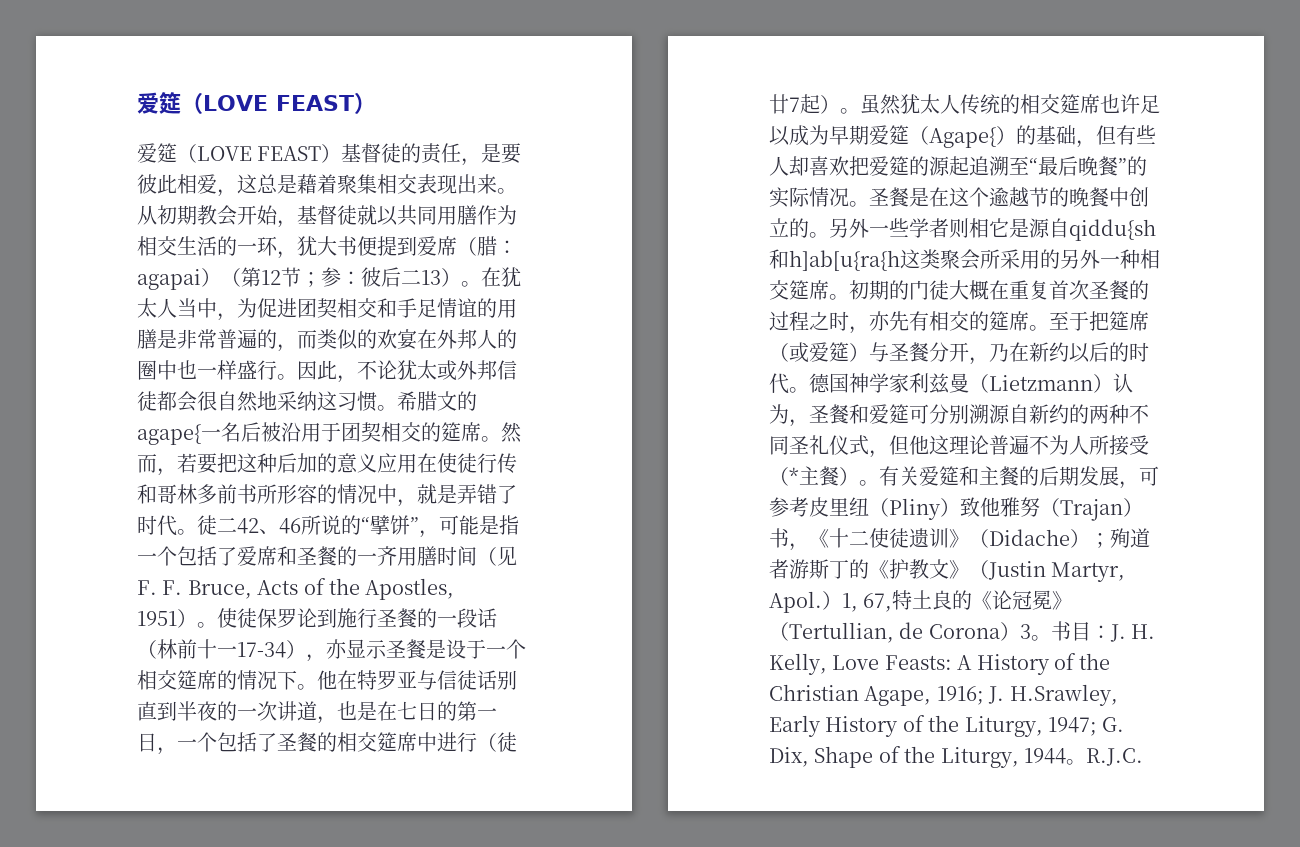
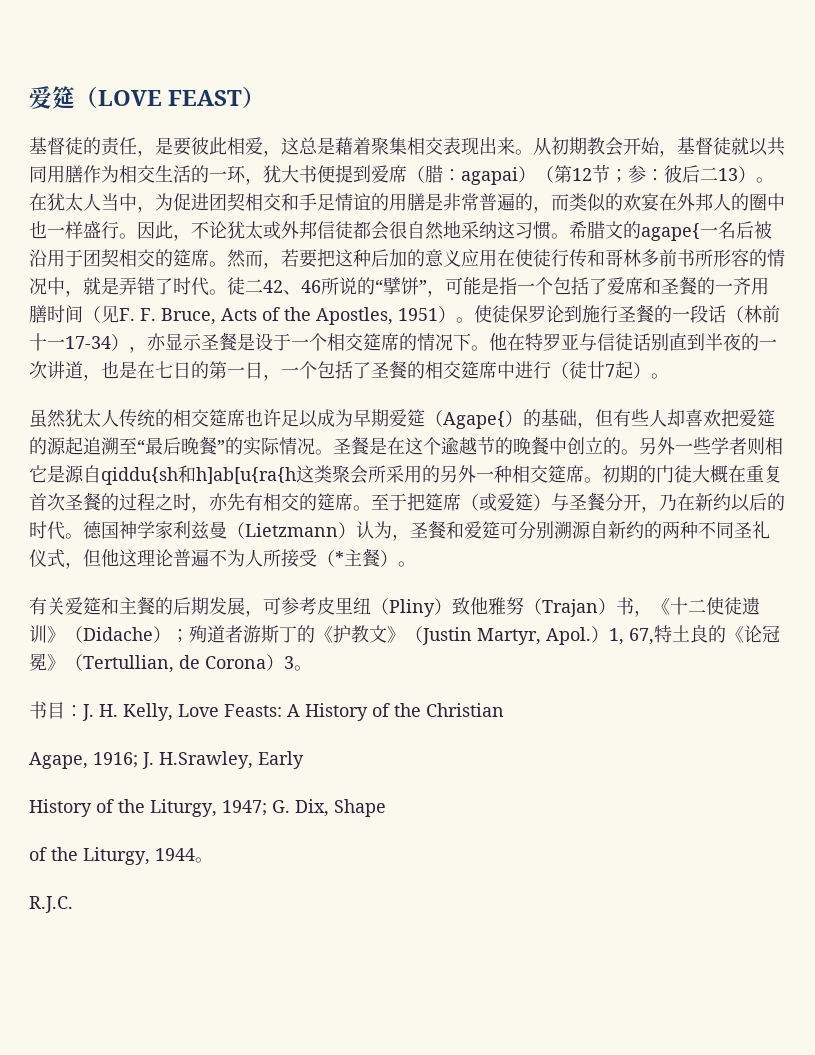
[137,143,342,163] 爱筵（LOVE FEAST） -> (266, 97) none
(860, 111) none -> (669, 376) //
(879, 483) none -> (416, 564) //
(1051, 638) none -> (312, 668) //
(859, 692) none -> (504, 710) //
(821, 726) none -> (304, 760) //
(874, 757) none -> (386, 808) //
(1086, 762) none -> (213, 860) //

